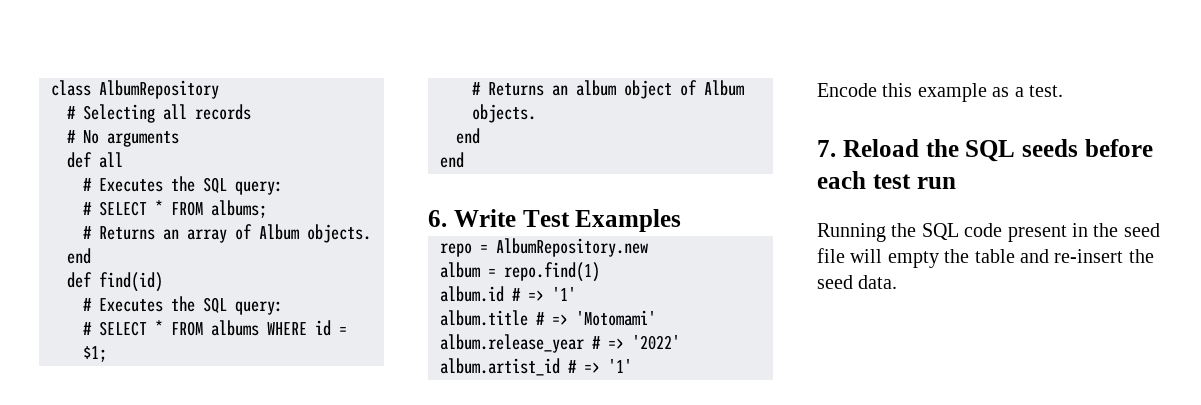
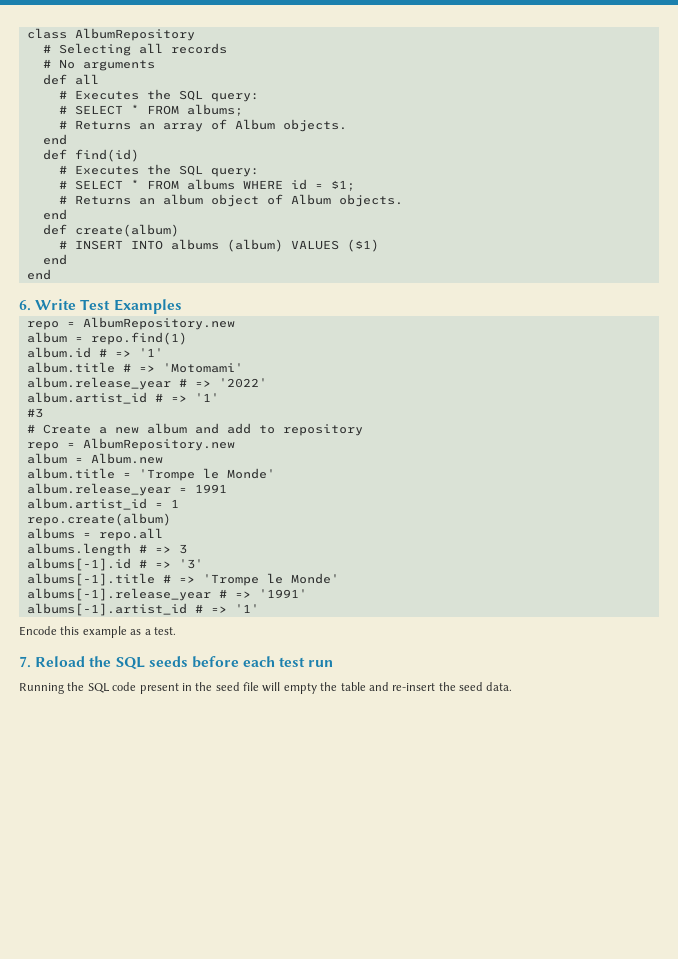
(480, 136) none -> [42,224,179,237] [58,239,379,252] [42,254,67,265] // def create(album) // # INSERT INTO albums (album) VALUES ($1) // end
(632, 366) none -> [26,408,43,418] [26,423,363,436] [26,438,235,451] [26,453,163,464] [26,468,275,481] [26,483,227,496] [26,498,179,510] [26,513,171,526] [26,528,163,541] [26,543,187,556] [26,558,203,571] [26,573,339,586] [26,588,307,601] [26,603,259,616] // #3 // # Create a new album and add to repository // repo = AlbumRepository.new // album = Album.new // album.title = 'Trompe le Monde' // album.release_year = 1991 // album.artist_id = 1 // repo.create(album) // albums = repo.all // albums.length # => 3 // albums[-1].id # => '3' // albums[-1].title # => 'Trompe le Monde' // albums[-1].release_year # => '1991' // albums[-1].artist_id # => '1'

